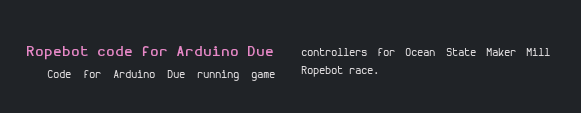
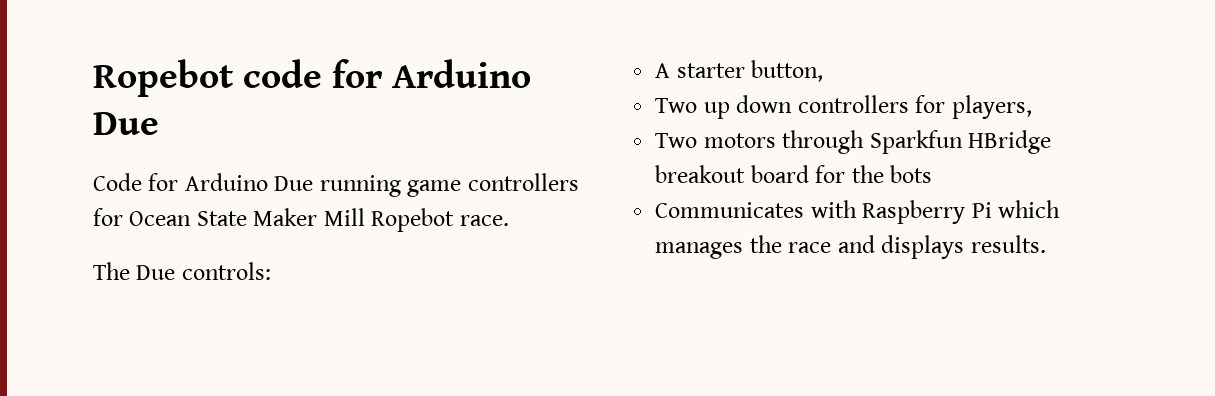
(379, 71) none -> [93,262,271,280] [655,60,824,82] [655,95,1032,119] [655,130,1052,154] [655,165,933,183] [655,200,1061,224] [655,235,1046,259] // The Due controls: // A starter button, // Two up down controllers for players, // Two motors through Sparkfun HBridge breakout board for the bots // Communicates with Raspberry Pi which manages the race and displays results.

